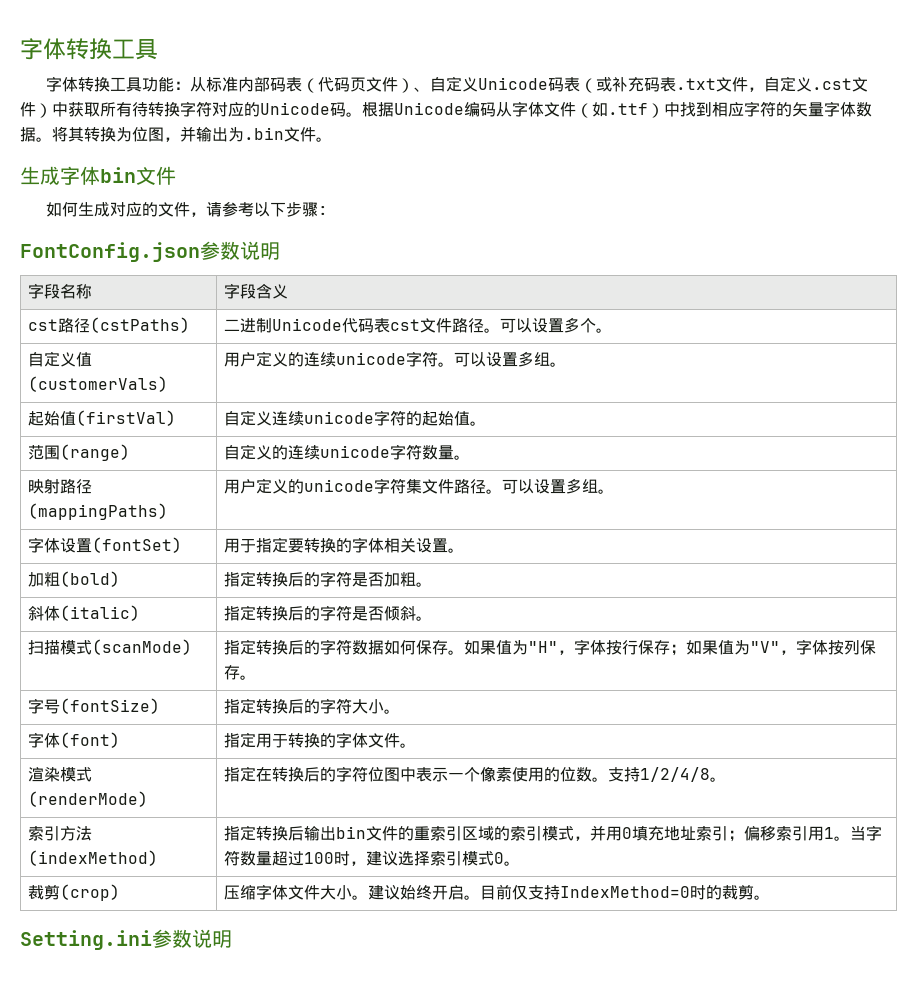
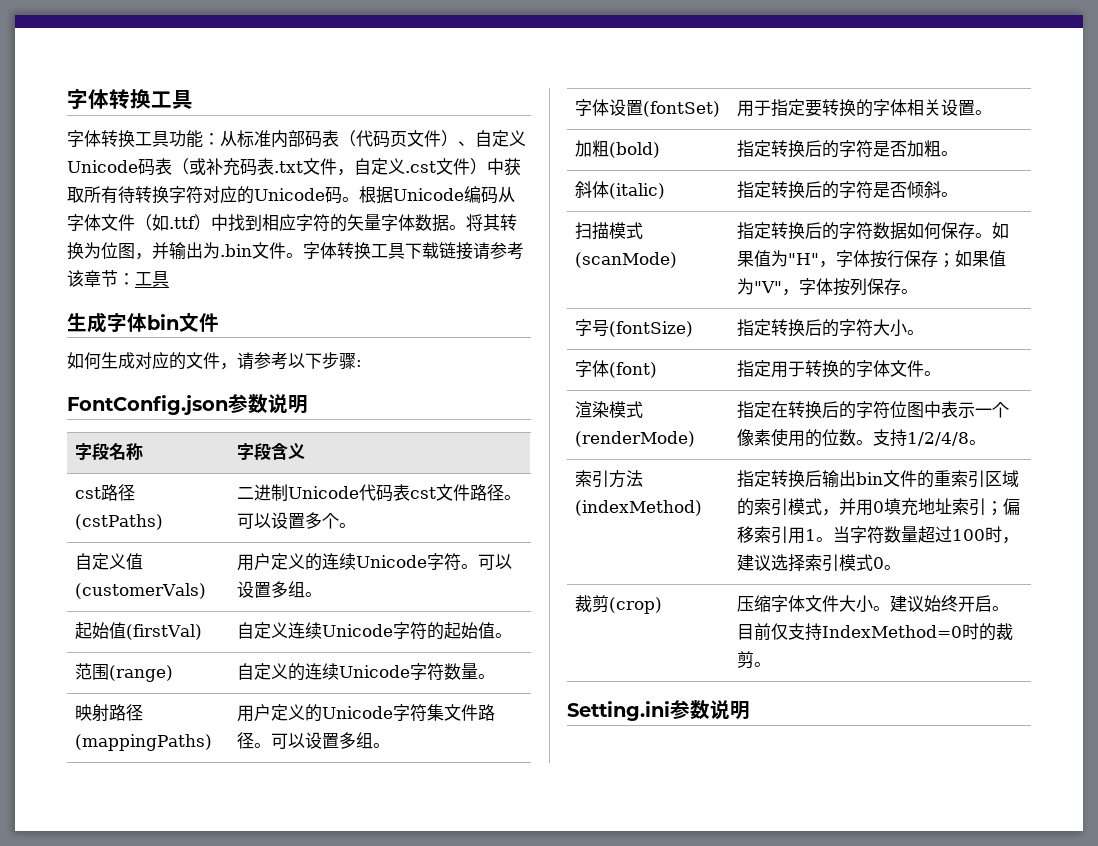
(332, 139) none -> [303,242,524,260] [67,270,169,287] 字体转换工具下载链接请参考该章节：工具
[336,352,407,365] unicode -> [356,555,428,568] Unicode
[304,411,375,424] unicode -> [322,624,394,637] Unicode
[320,445,391,458] unicode -> [339,665,411,678] Unicode
[304,479,375,492] unicode -> [322,706,394,719] Unicode

